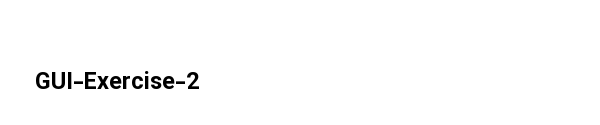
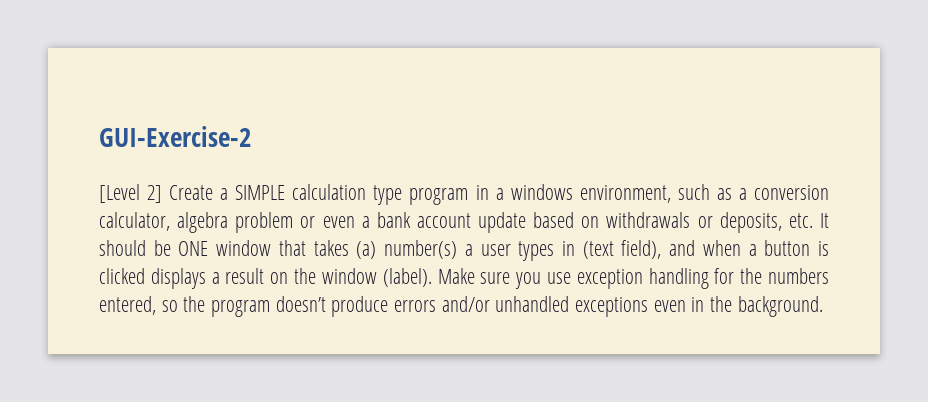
(199, 80) none -> [99,184,829,205] [99,212,829,233] [99,240,829,261] [99,268,829,289] [99,296,823,317] // [Level 2] Create a SIMPLE calculation type program in a windows environment, such as a conversion calculator, algebra problem or even a bank account update based on withdrawals or deposits, etc. It should be ONE window that takes (a) number(s) a user types in (text field), and when a button is clicked displays a result on the window (label). Make sure you use exception handling for the numbers entered, so the program doesn’t produce errors and/or unhandled exceptions even in the background.

